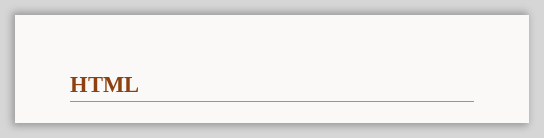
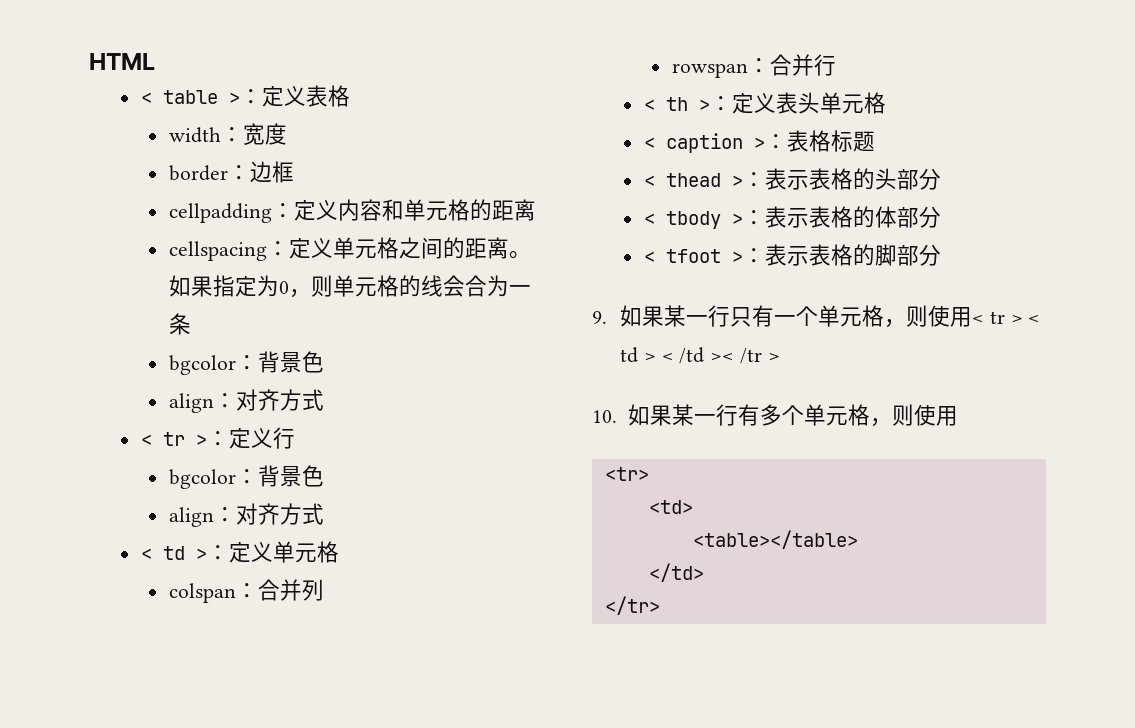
(139, 84) none -> [140,85,350,107] [168,123,287,145] [168,161,294,183] [168,199,536,223] [168,237,531,261] [168,275,531,298] [168,313,191,335] [168,351,324,375] [168,389,324,413] [140,427,295,449] [168,465,324,489] [168,503,324,527] [140,541,339,563] [168,579,324,603] [671,54,836,78] [643,92,886,114] [643,130,875,153] [643,168,941,190] [643,206,941,229] [643,244,941,266] [592,305,1041,328] [619,347,780,364] [592,404,958,427] [604,467,649,481] [648,500,693,514] [692,530,858,549] [648,563,704,582] [604,596,660,615] // < table >：定义表格 // width：宽度 // border：边框 // cellpadding：定义内容和单元格的距离 // cellspacing：定义单元格之间的距离。如果指定为0，则单元格的线会合为一条 // bgcolor：背景色 // align：对齐方式 // < tr >：定义行 // bgcolor：背景色 // align：对齐方式 // < td >：定义单元格 // colspan：合并列 // rowspan：合并行 // < th >：定义表头单元格 // < caption >：表格标题 // < thead >：表示表格的头部分 // < tbody >：表示表格的体部分 // < tfoot >：表示表格的脚部分 // 9.如果某一行只有一个单元格，则使用< tr > < td > < /td >< /tr > // 10.如果某一行有多个单元格，则使用 // <tr> // <td> // <table></table> // </td> // </tr>

